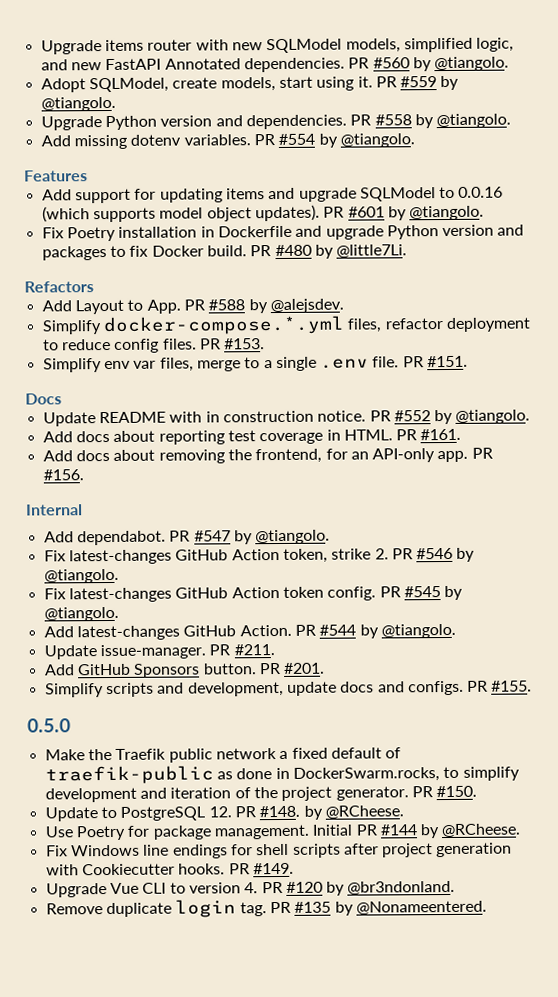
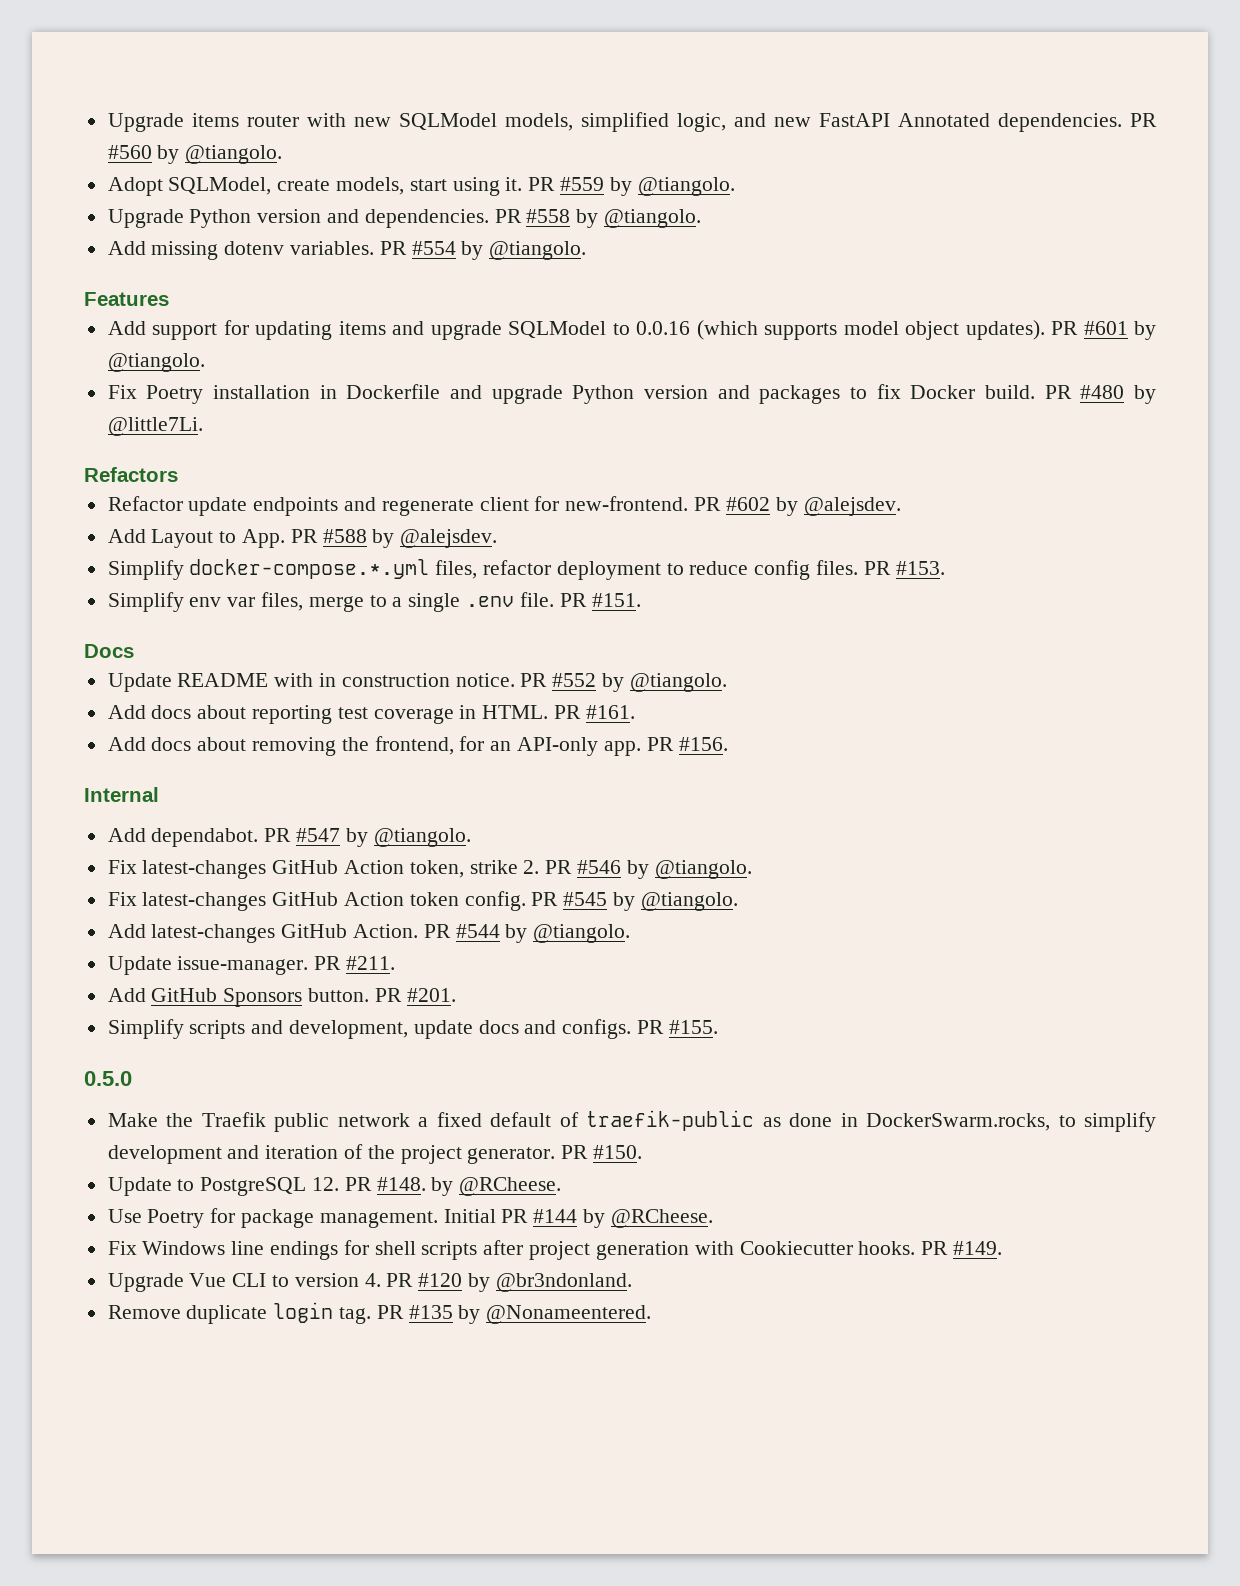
(94, 287) none -> [107,496,901,516] // Refactor update endpoints and regenerate client for new-frontend. PR #602 by @alejsdev.

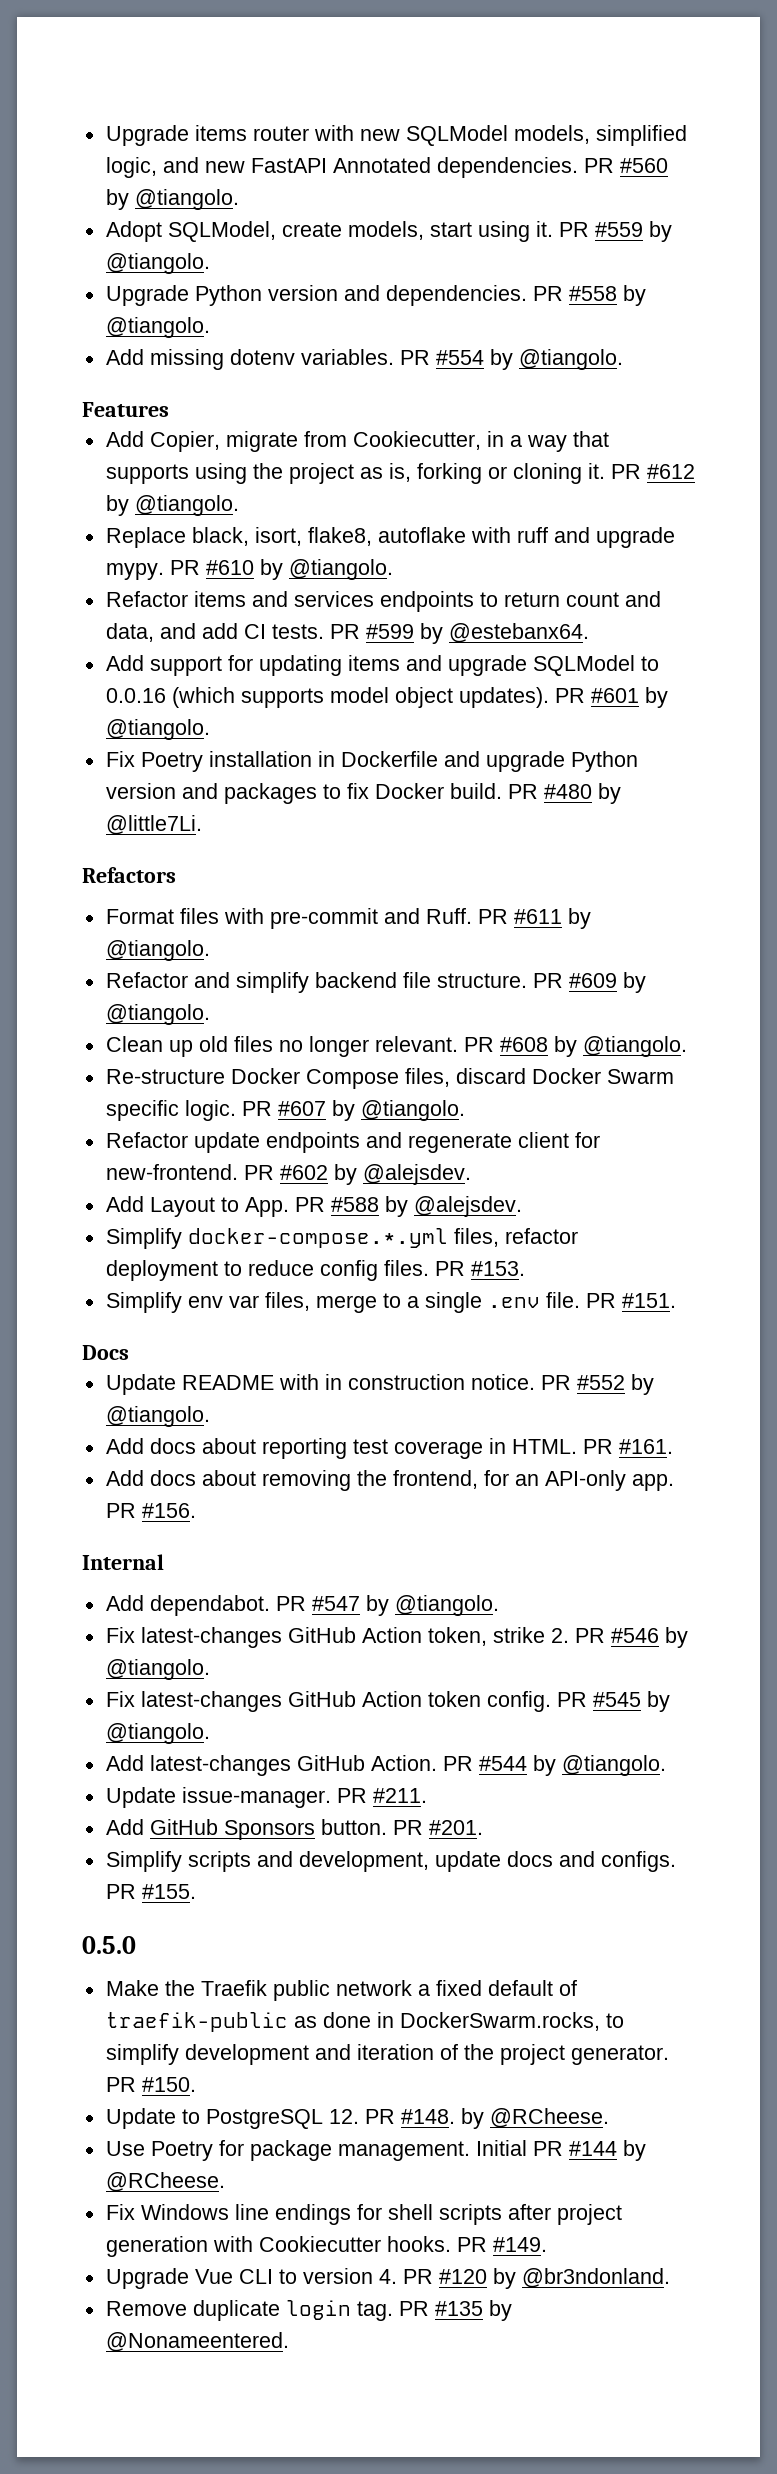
(169, 299) none -> [105,431,609,452] [105,463,695,484] [105,495,239,516] [105,527,675,548] [105,559,393,580] [105,591,661,612] [105,623,589,644] // Add Copier, migrate from Cookiecutter, in a way that supports using the project as is, forking or cloning it. PR #612 by @tiangolo. // Replace black, isort, flake8, autoflake with ruff and upgrade mypy. PR #610 by @tiangolo. // Refactor items and services endpoints to return count and data, and add CI tests. PR #599 by @estebanx64.
(178, 474) none -> [105,908,591,929] [105,940,210,961] [105,972,646,993] [105,1004,210,1025] [105,1036,687,1057] [105,1068,674,1089] [105,1100,465,1121] // Format files with pre-commit and Ruff. PR #611 by @tiangolo. // Refactor and simplify backend file structure. PR #609 by @tiangolo. // Clean up old files no longer relevant. PR #608 by @tiangolo. // Re-structure Docker Compose files, discard Docker Swarm specific logic. PR #607 by @tiangolo.

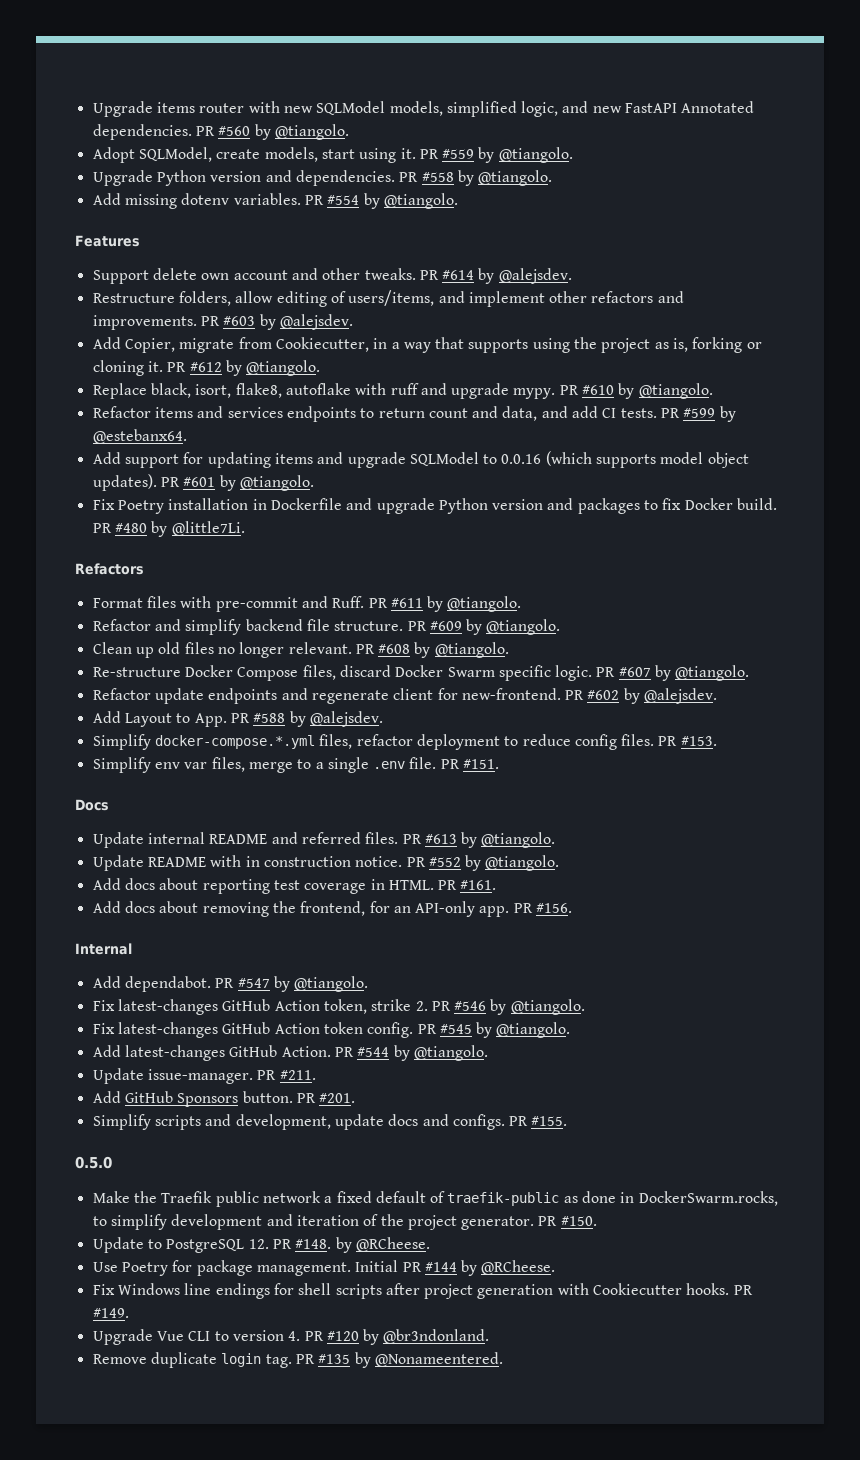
(169, 409) none -> [92,268,572,284] [92,290,684,307] [92,314,353,330] // Support delete own account and other tweaks. PR #614 by @alejsdev. // Restructure folders, allow editing of users/items, and implement other refactors and improvements. PR #603 by @alejsdev.
(129, 1352) none -> [92,832,556,848] // Update internal README and referred files. PR #613 by @tiangolo.

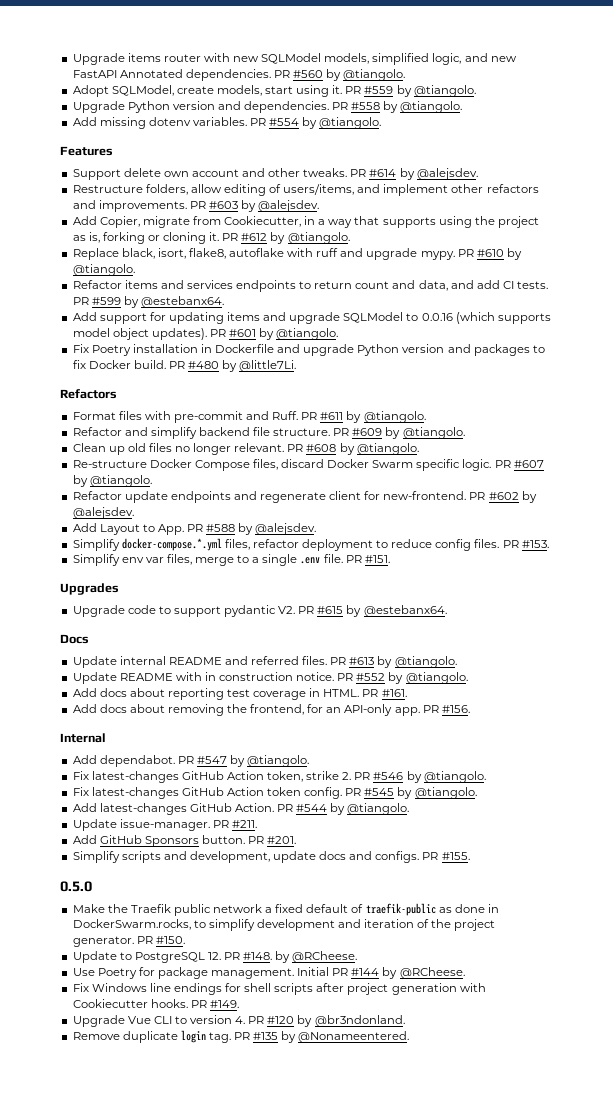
(500, 764) none -> [60,583,119,595] [72,605,447,617] // Upgrades // Upgrade code to support pydantic V2. PR #615 by @estebanx64.

